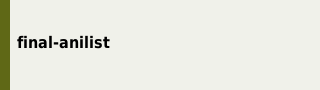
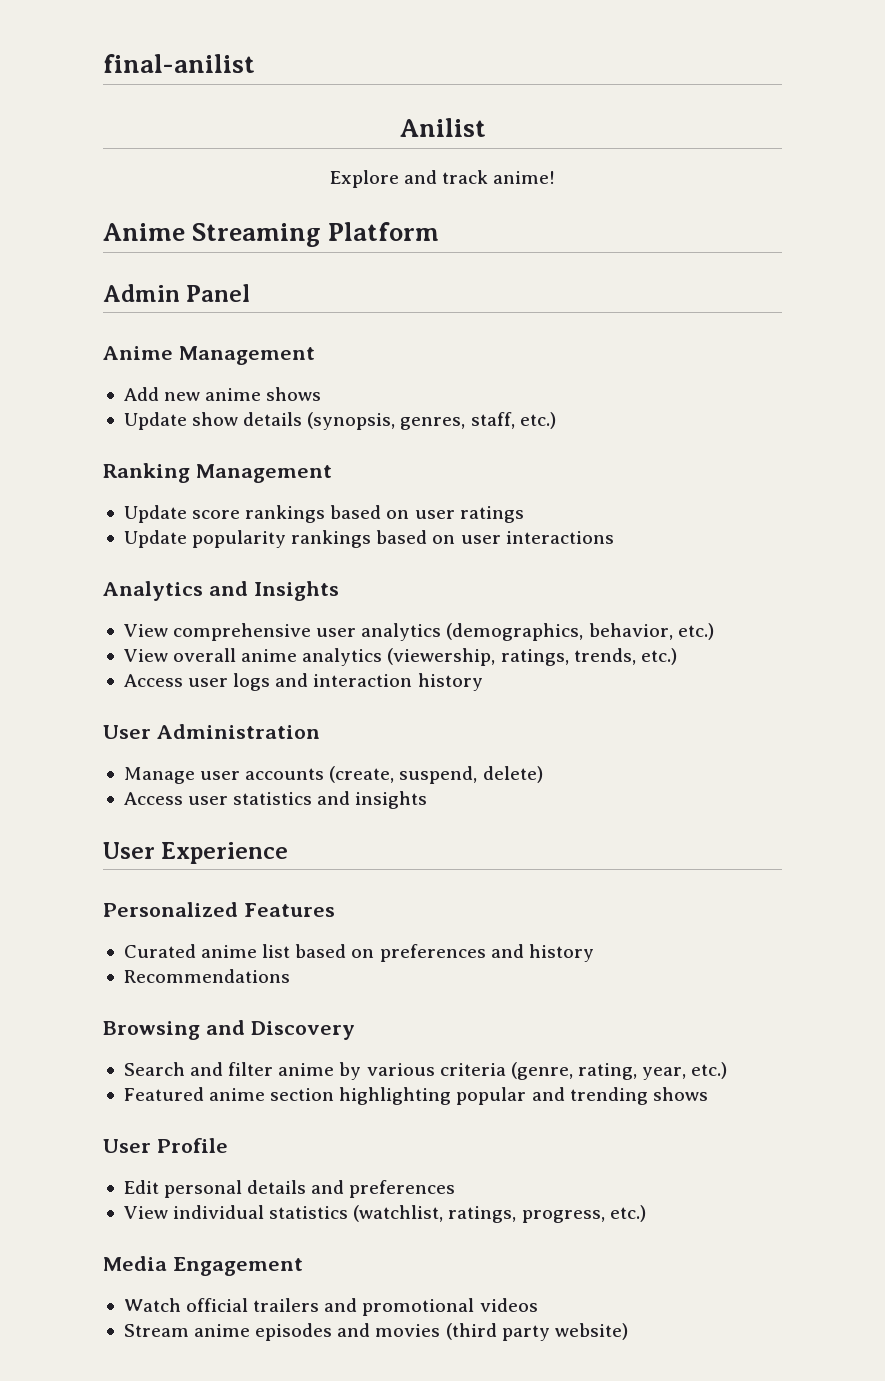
(110, 42) none -> [399,118,486,137] [329,170,556,188] [103,222,440,247] [103,284,251,302] [103,346,315,365] [123,387,322,401] [123,412,556,430] [103,463,332,483] [123,505,524,523] [123,530,614,548] [103,581,339,601] [123,623,714,641] [123,648,677,666] [123,673,483,691] [103,724,320,739] [123,766,543,784] [123,791,428,809] [103,842,289,864] [103,902,335,917] [123,944,594,962] [123,969,290,983] [103,1020,355,1040] [123,1062,728,1080] [123,1087,708,1105] [103,1138,228,1153] [123,1180,456,1198] [123,1205,646,1223] [103,1256,303,1276] [123,1298,538,1316] [123,1323,628,1341] // Anilist // Explore and track anime! // Anime Streaming Platform // Admin Panel // Anime Management // Add new anime shows // Update show details (synopsis, genres, staff, etc.) // Ranking Management // Update score rankings based on user ratings // Update popularity rankings based on user interactions // Analytics and Insights // View comprehensive user analytics (demographics, behavior, etc.) // View overall anime analytics (viewership, ratings, trends, etc.) // Access user logs and interaction history // User Administration // Manage user accounts (create, suspend, delete) // Access user statistics and insights // User Experience // Personalized Features // Curated anime list based on preferences and history // Recommendations // Browsing and Discovery // Search and filter anime by various criteria (genre, rating, year, etc.) // Featured anime section highlighting popular and trending shows // User Profile // Edit personal details and preferences // View individual statistics (watchlist, ratings, progress, etc.) // Media Engagement // Watch official trailers and promotional videos // Stream anime episodes and movies (third party website)

